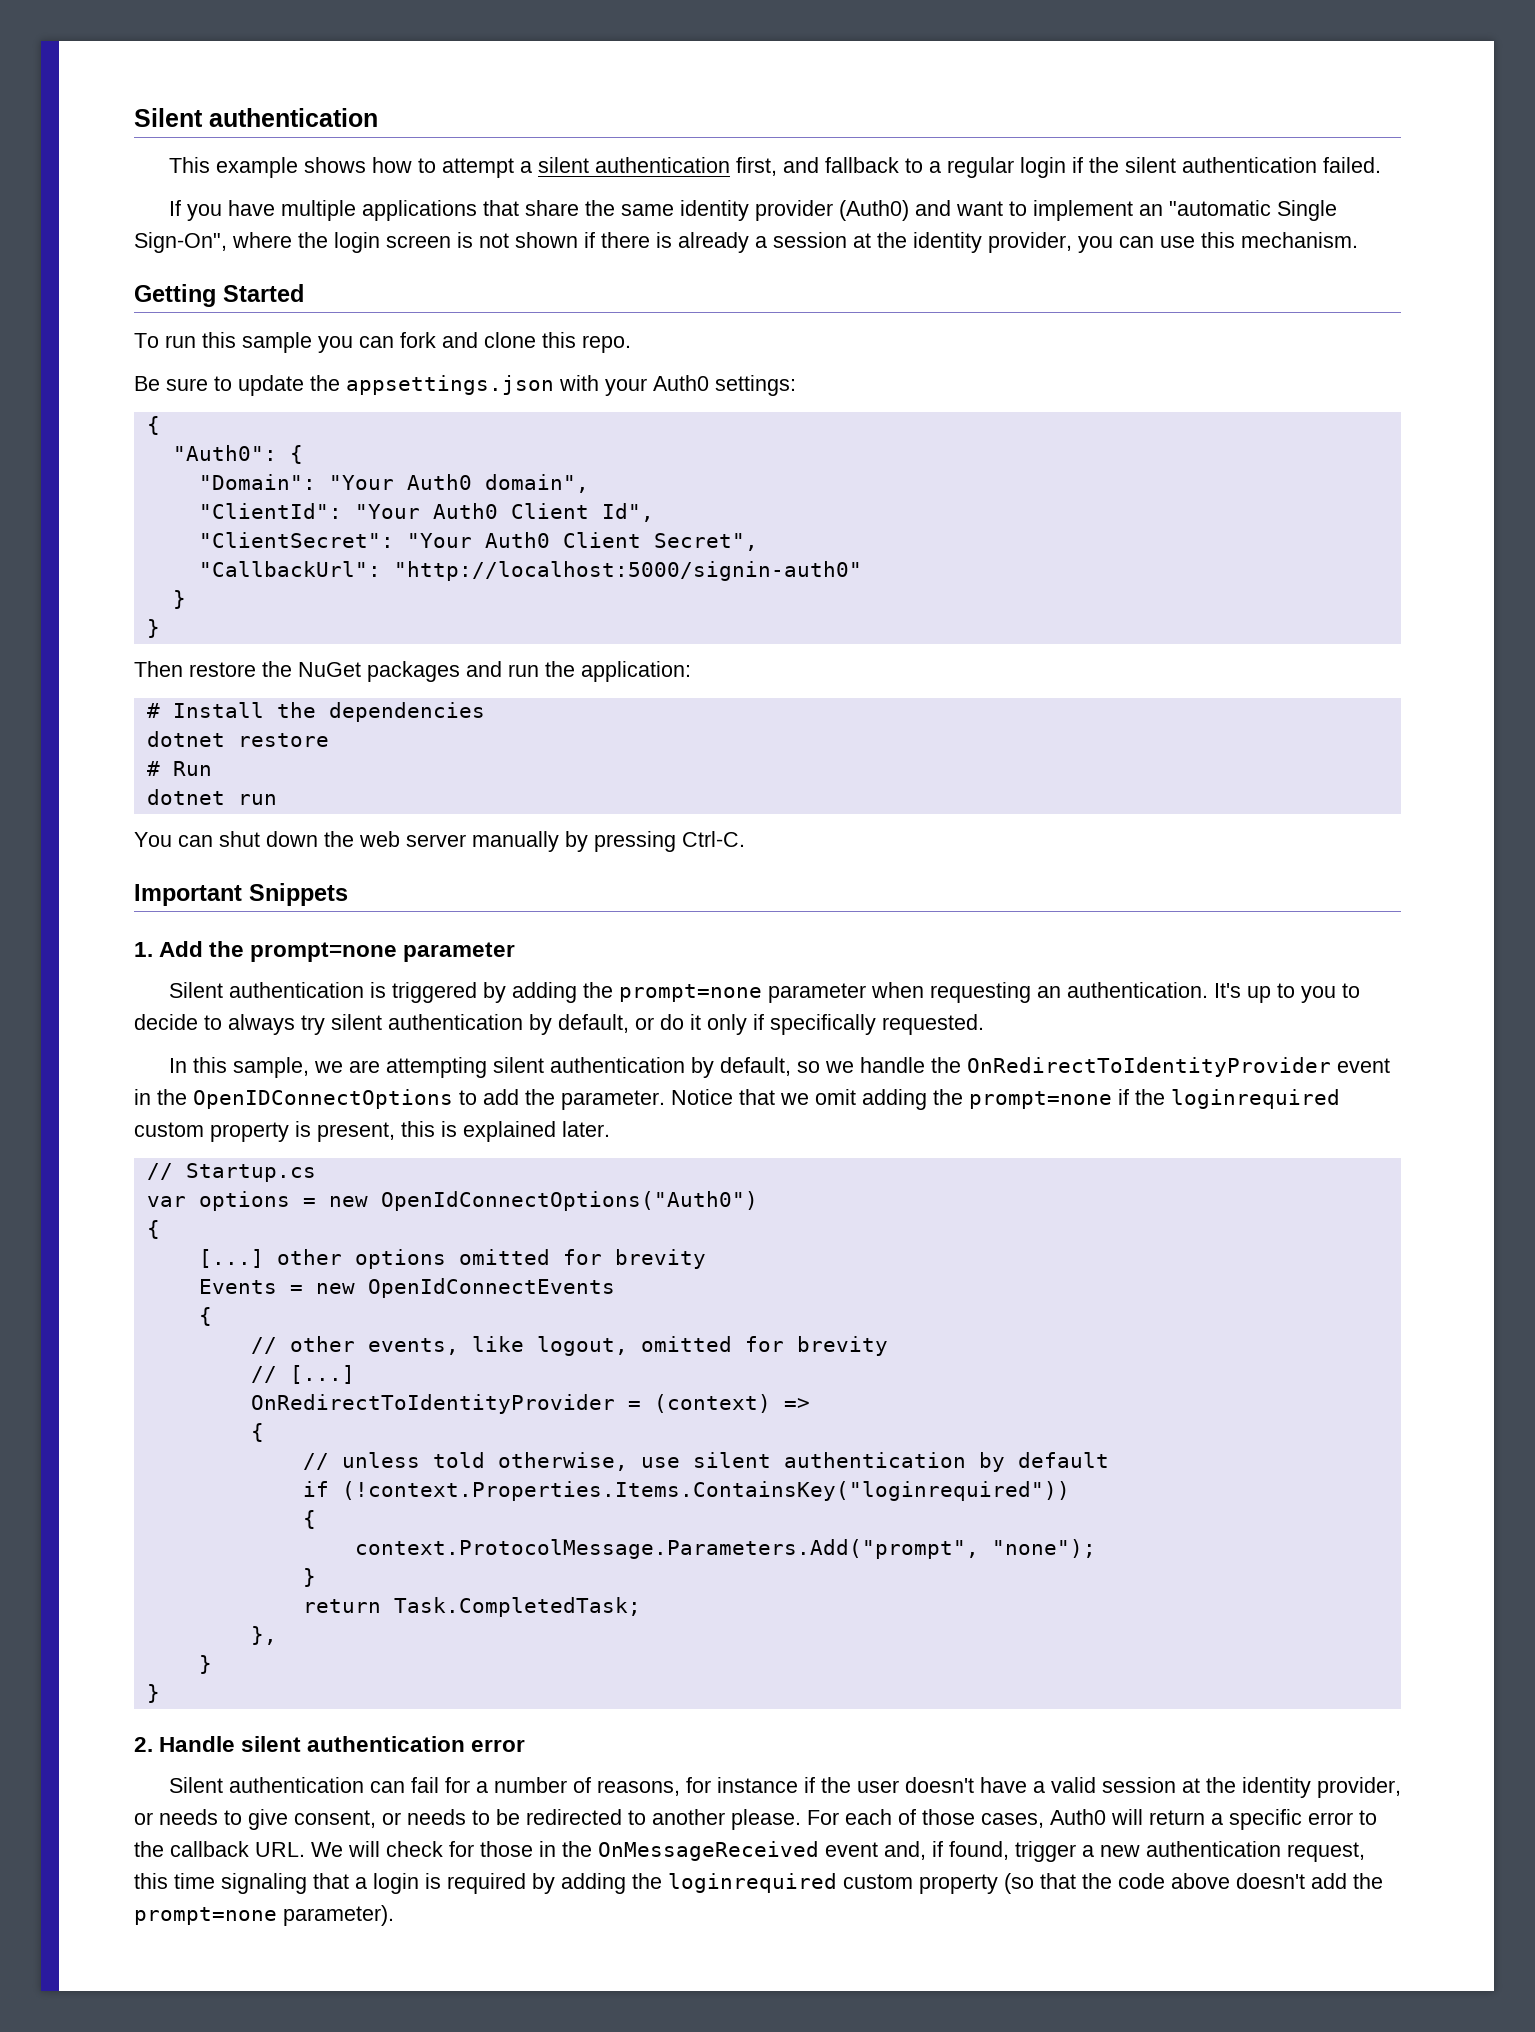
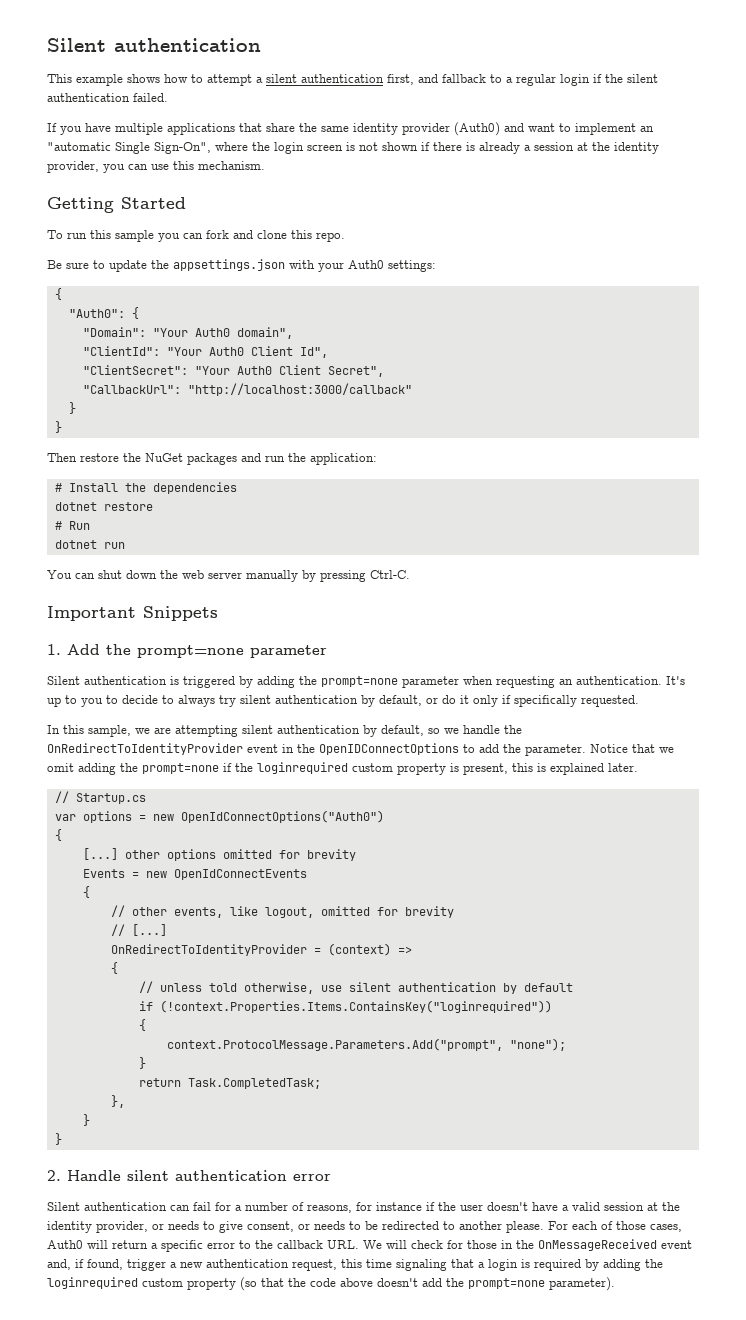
[393,561,862,581] "http://localhost:5000/signin-auth0" -> [187,383,412,396] "http://localhost:3000/callback"

